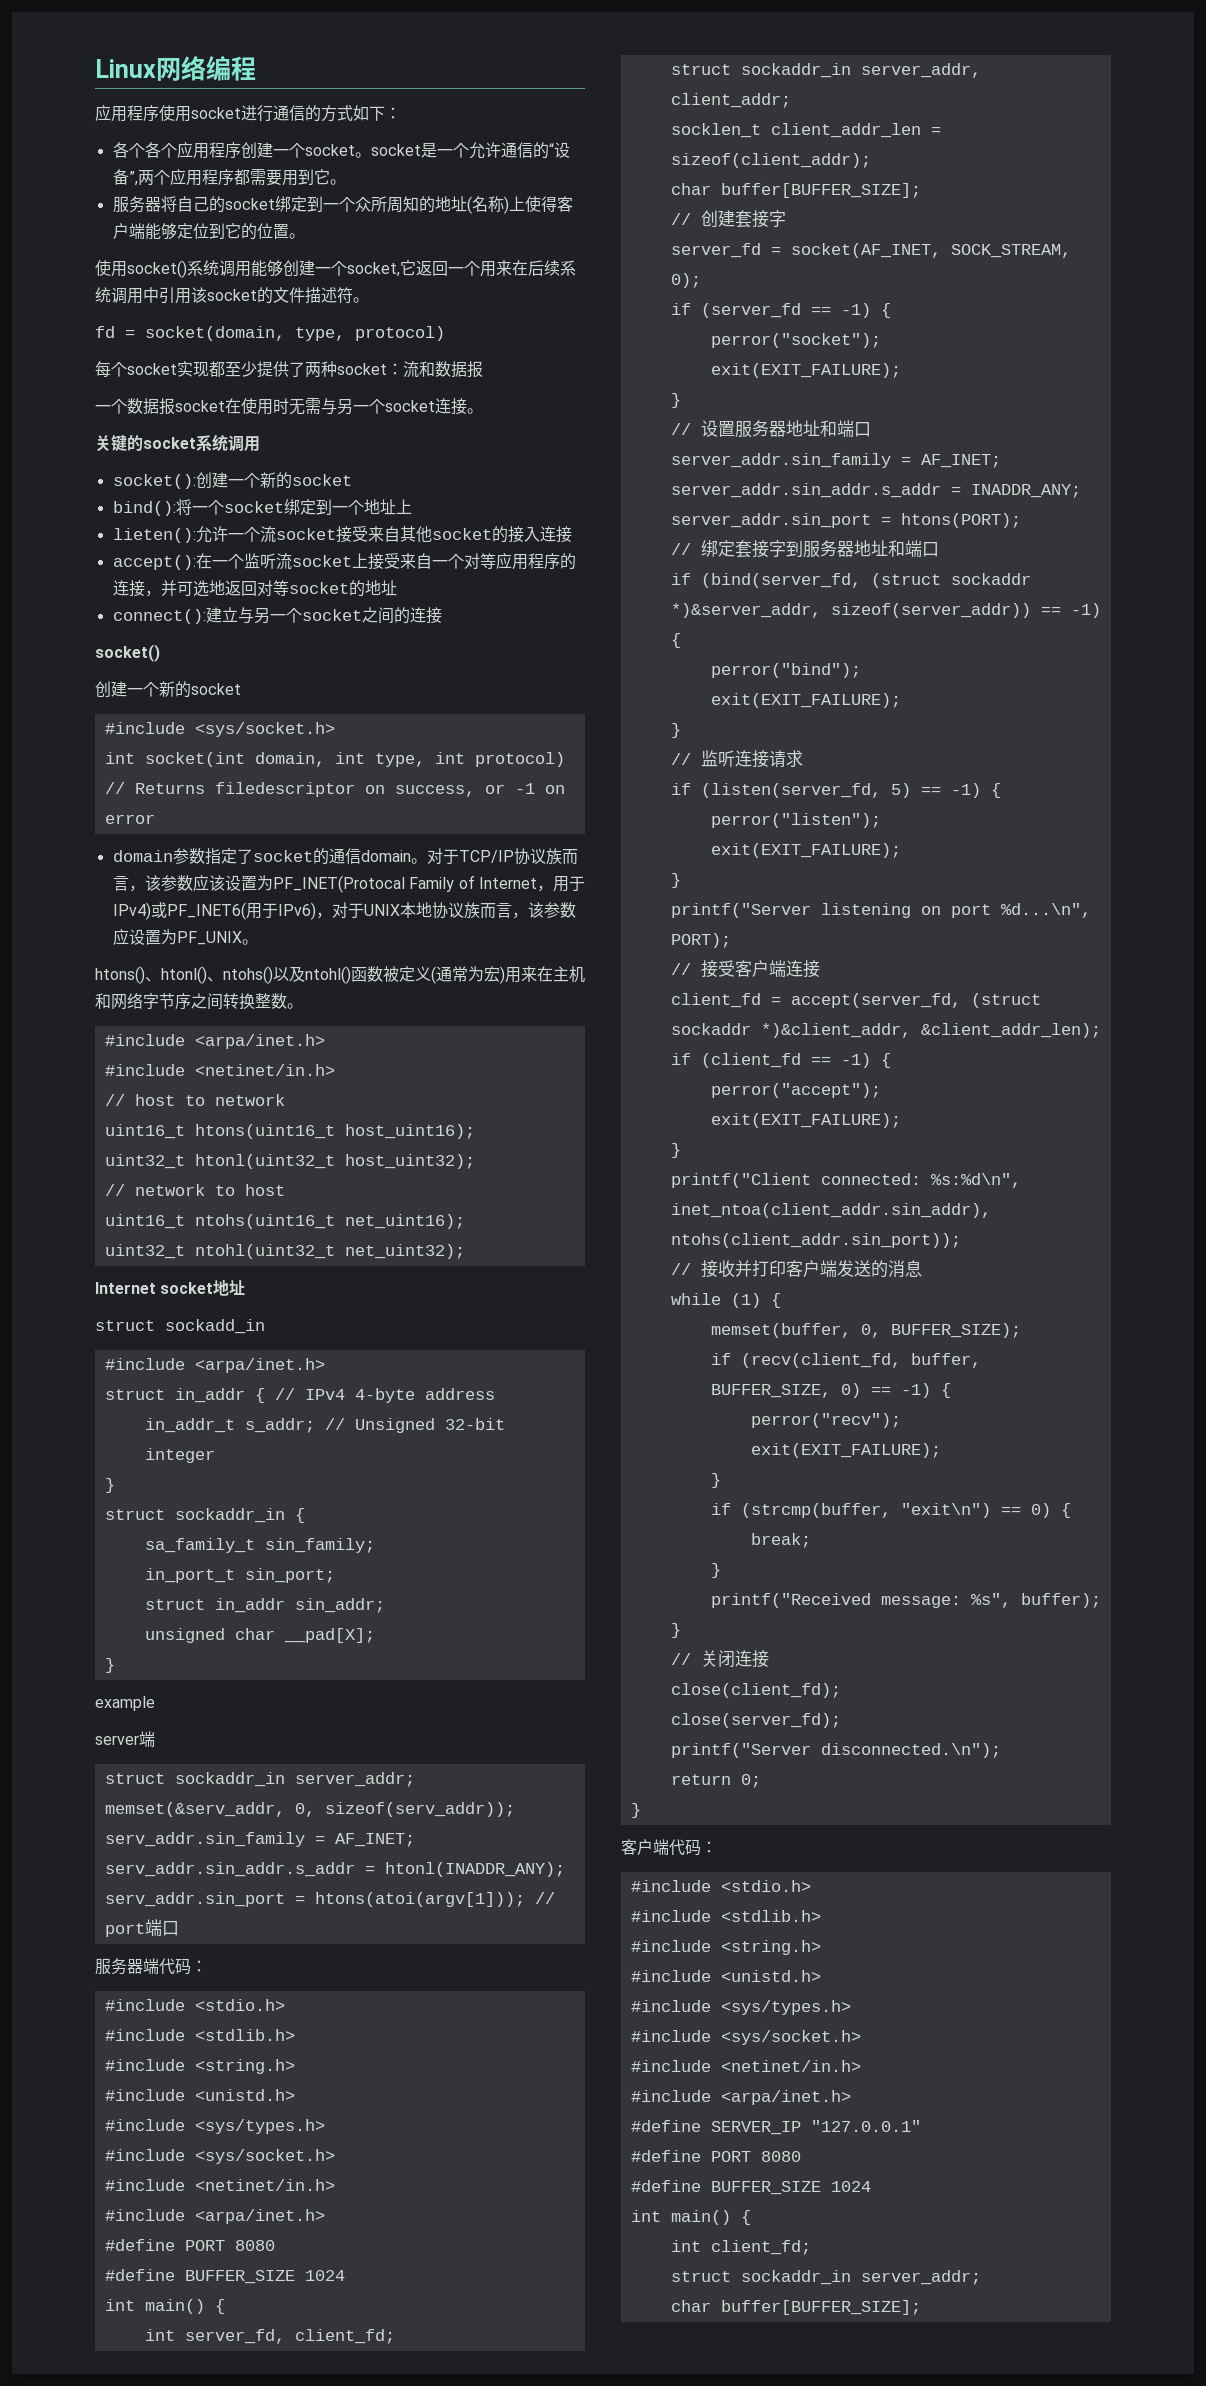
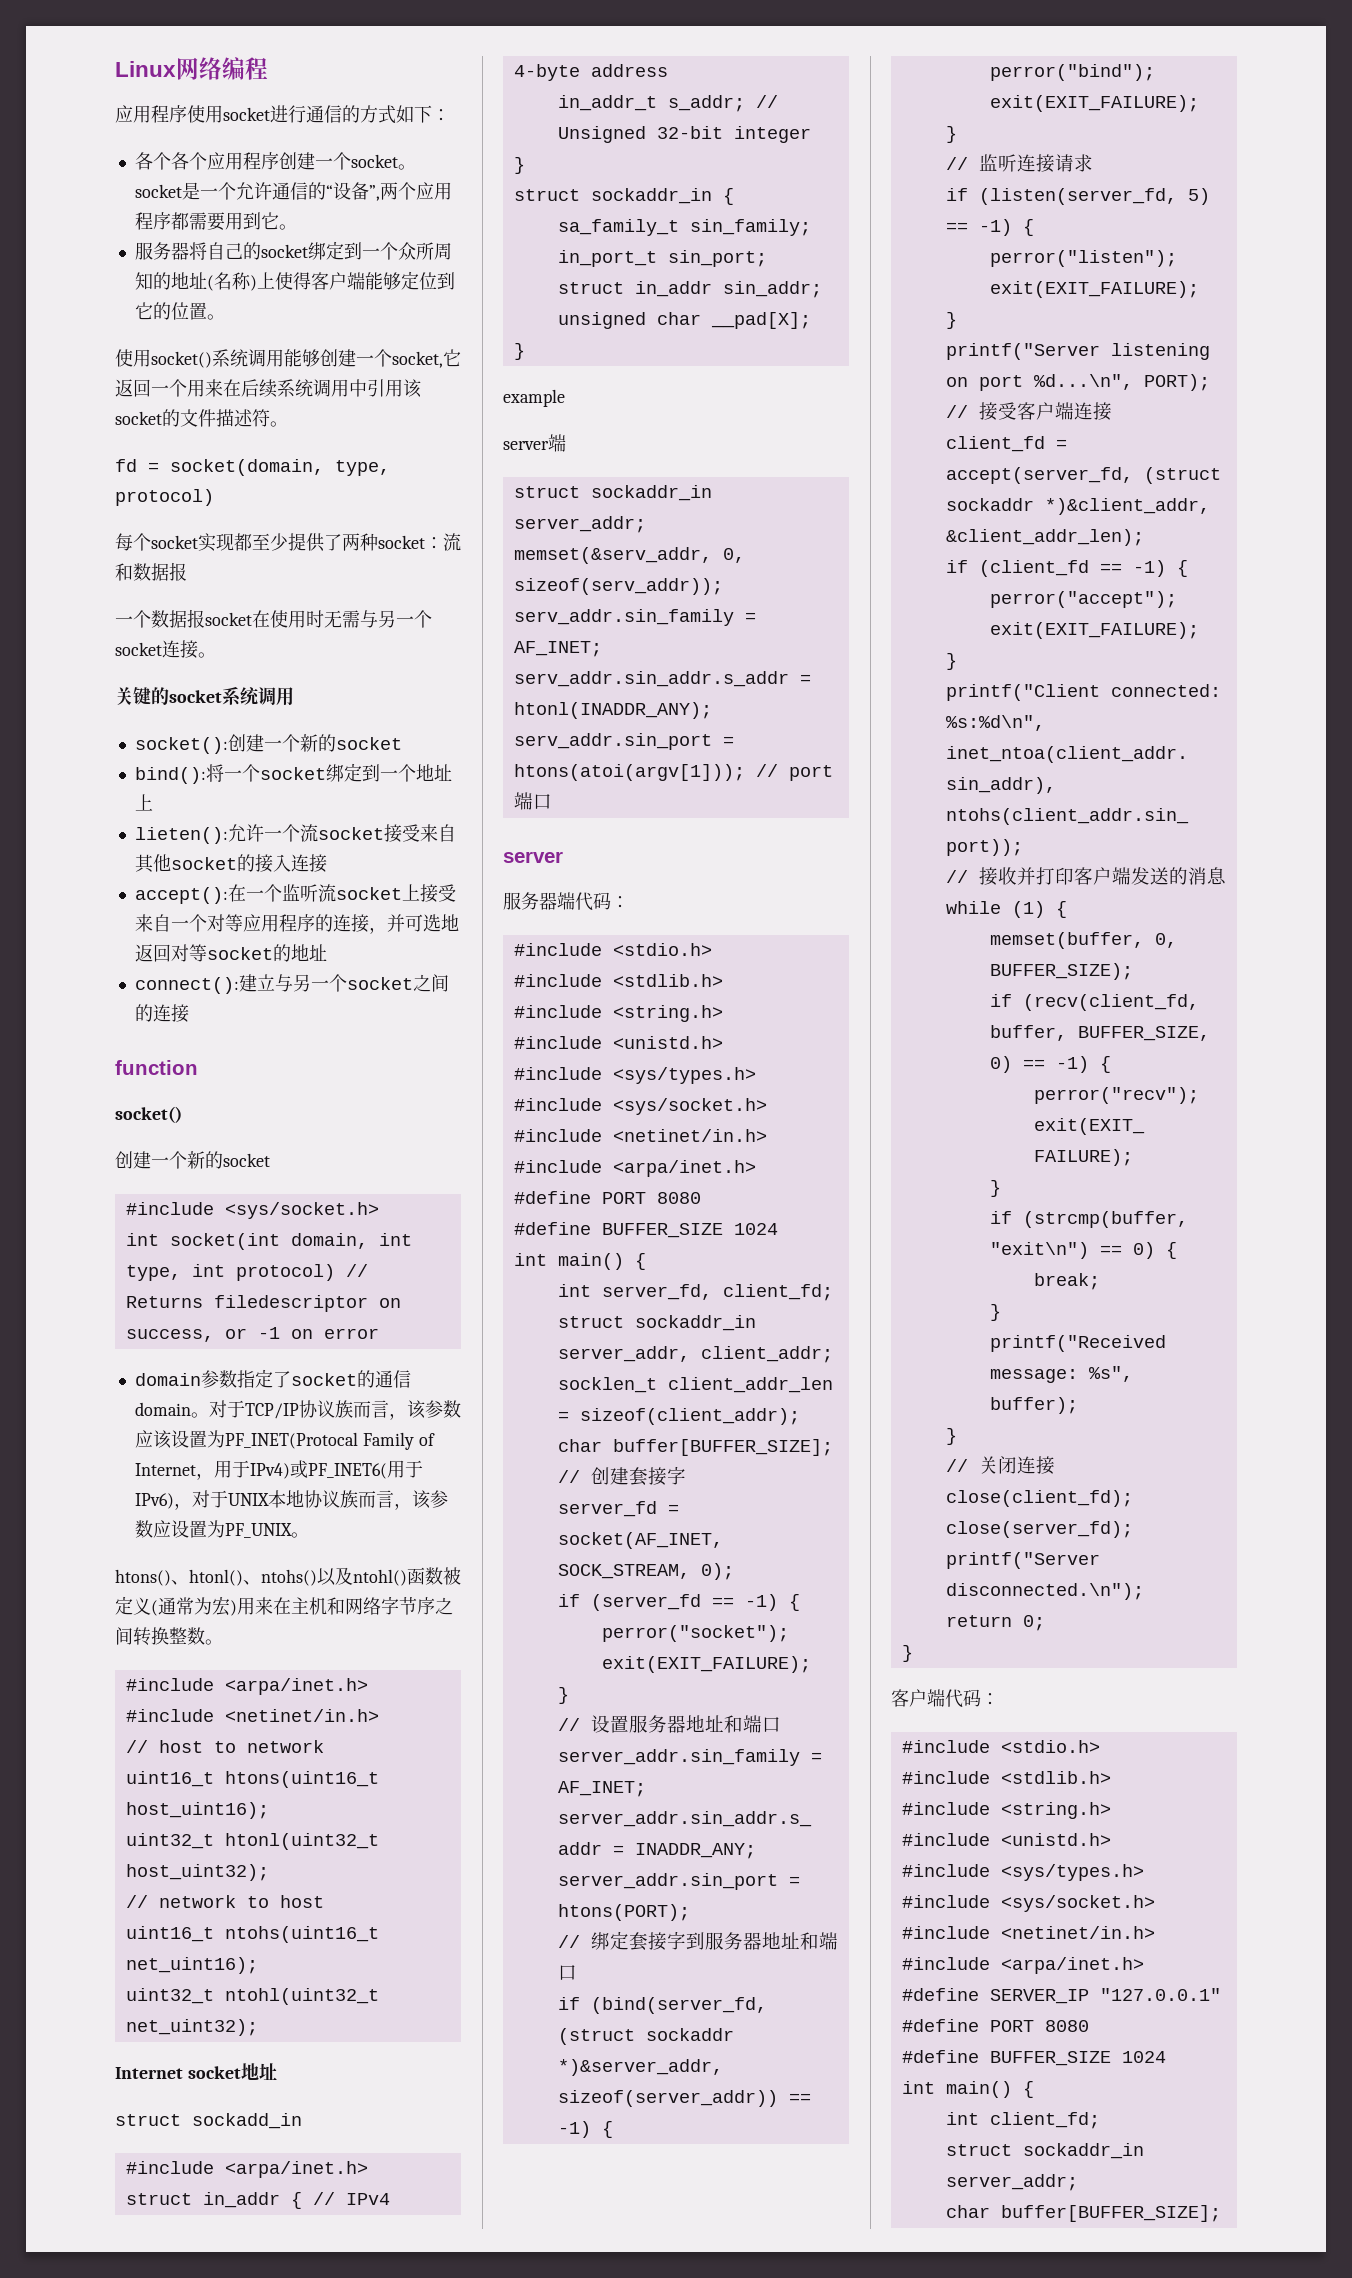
(442, 615) none -> [115,1060,198,1075] // function
(179, 1928) none -> [503,851,563,863] // server

